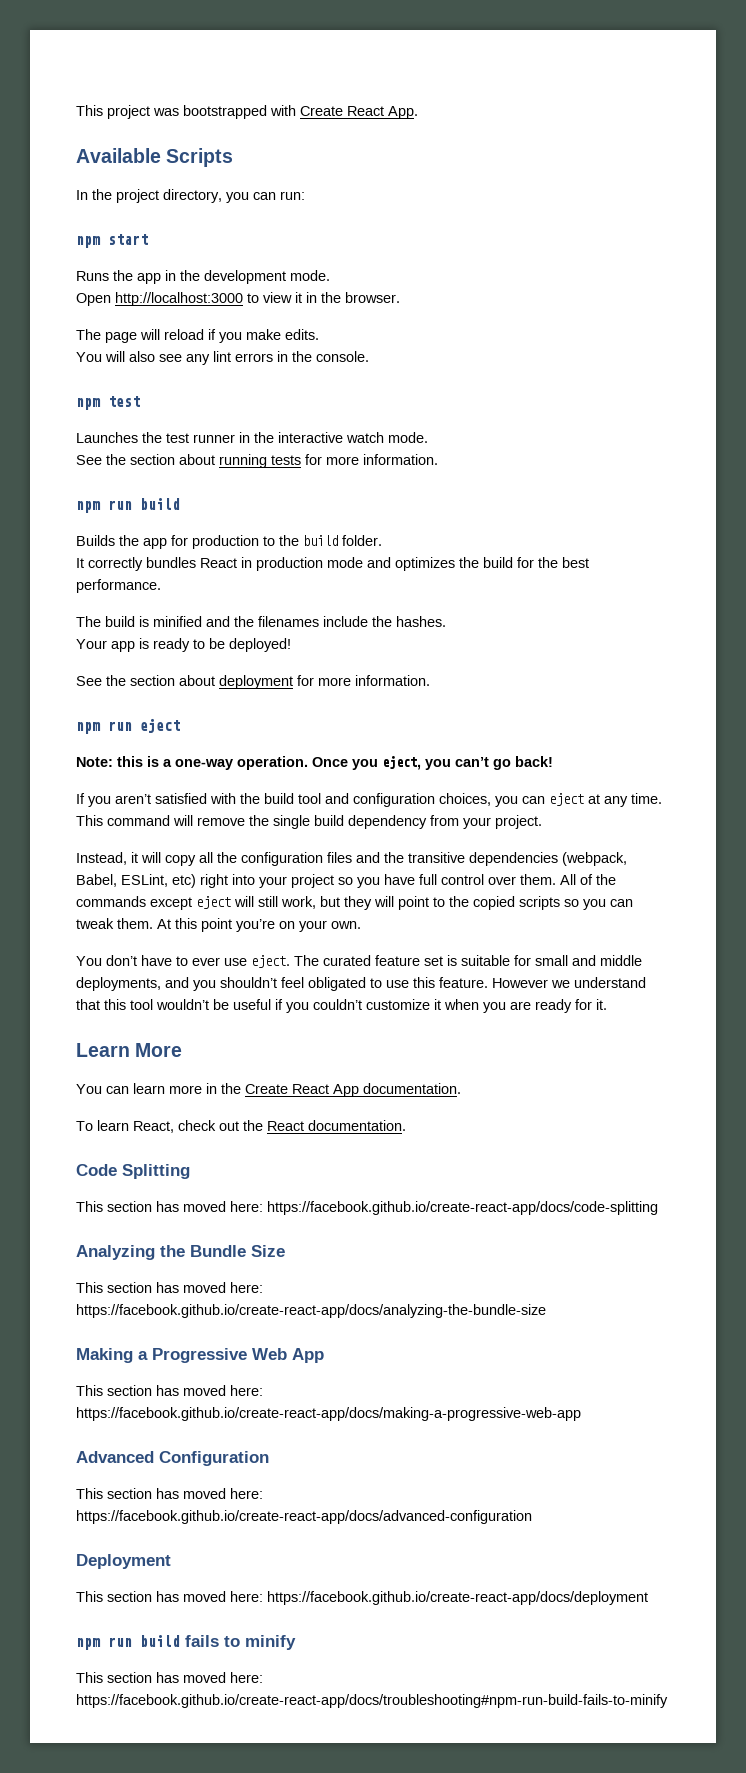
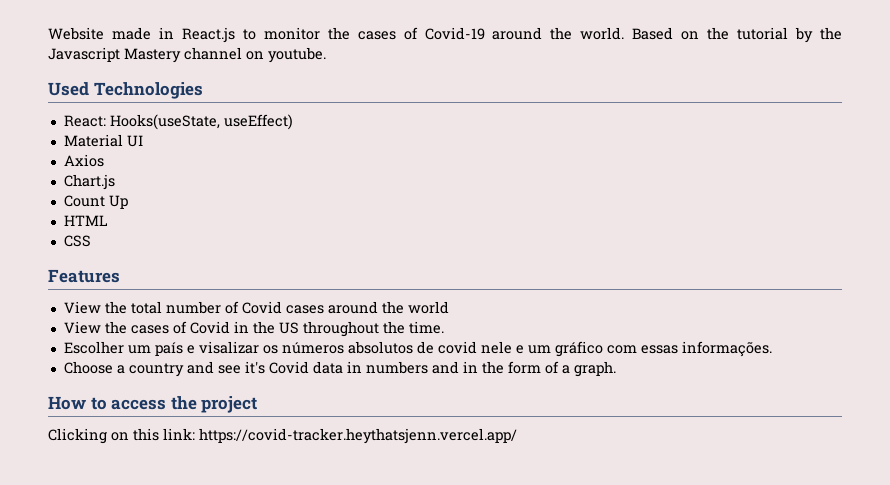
[76,105,418,119] [76,148,234,167] [76,189,305,203] [76,234,148,248] [76,270,330,284] [76,292,400,306] [76,329,319,343] [76,351,369,365] [76,396,140,410] [76,432,428,443] [76,454,438,468] [76,498,180,513] [76,535,382,549] [76,557,589,571] [76,579,161,593] [76,616,446,627] [76,638,291,652] [76,675,430,689] [76,718,180,734] [76,756,553,770] [76,793,662,807] [76,815,542,829] [76,852,627,866] [76,874,616,888] [76,896,633,910] [76,918,361,932] [76,955,642,968] [76,977,646,991] [76,999,607,1013] [76,1043,183,1057] [76,1083,461,1097] [76,1120,406,1133] [76,1164,190,1179] [76,1201,658,1215] [76,1245,285,1260] [76,1282,263,1293] [76,1304,546,1318] [76,1348,324,1363] [76,1385,263,1396] [76,1407,581,1421] [76,1451,269,1466] [76,1488,263,1499] [76,1510,532,1524] [76,1554,171,1569] [76,1591,648,1605] [76,1635,296,1650] [76,1672,263,1683] [76,1694,668,1708] This project was bootstrapped with Create React App. // Available Scripts // In the project directory, you can run: // npm start // Runs the app in the development mode. // Open http://localhost:3000 to view it in the browser. // The page will reload if you make edits. // You will also see any lint errors in the console. // npm test // Launches the test runner in the interactive watch mode. // See the section about running tests for more information. // npm run build // Builds the app for production to the build folder. // It correctly bundles React in production mode and optimizes the build for the best performance. // The build is minified and the filenames include the hashes. // Your app is ready to be deployed! // See the section about deployment for more information. // npm run eject // Note: this is a one-way operation. Once you eject, you can’t go back! // If you aren’t satisfied with the build tool and configuration choices, you can eject at any time. This command will remove the single build dependency from your project. // Instead, it will copy all the configuration files and the transitive dependencies (webpack, Babel, ESLint, etc) right into your project so you have full control over them. All of the commands except eject will still work, but they will point to the copied scripts so you can tweak them. At this point you’re on your own. // You don’t have to ever use eject. The curated feature set is suitable for small and middle deployments, and you shouldn’t feel obligated to use this feature. However we understand that this tool wouldn’t be useful if you couldn’t customize it when you are ready for it. // Learn More // You can learn more in the Create React App documentation. // To learn React, check out the React documentation. // Code Splitting // This section has moved here: https://facebook.github.io/create-react-app/docs/code-splitting // Analyzing the Bundle Size // This section has moved here: https://facebook.github.io/create-react-app/docs/analyzing-the-bundle-size // Making a Progressive Web App // This section has moved here: https://facebook.github.io/create-react-app/docs/making-a-progressive-web-app // Advanced Configuration // This section has moved here: https://facebook.github.io/create-react-app/docs/advanced-configuration // Deployment // This section has moved here: https://facebook.github.io/create-react-app/docs/deployment // npm run build fails to minify // This section has moved here: https://facebook.github.io/create-react-app/docs/troubleshooting#npm-run-build-fails-to-minify -> [48,27,843,43] [48,47,326,63] [48,82,203,99] [63,114,293,130] [63,134,143,147] [63,154,104,167] [63,174,115,190] [63,195,128,209] [63,215,108,226] [63,235,91,247] [48,269,120,283] [63,301,449,314] [63,321,444,337] [63,341,772,357] [63,361,616,377] [48,396,258,413] [48,428,517,444] Website made in React.js to monitor the cases of Covid-19 around the world. Based on the tutorial by the Javascript Mastery channel on youtube. // Used Technologies // React: Hooks(useState, useEffect) // Material UI // Axios // Chart.js // Count Up // HTML // CSS // Features // View the total number of Covid cases around the world // View the cases of Covid in the US throughout the time. // Escolher um país e visalizar os números absolutos de covid nele e um gráfico com essas informações. // Choose a country and see it's Covid data in numbers and in the form of a graph. // How to access the project // Clicking on this link: https://covid-tracker.heythatsjenn.vercel.app/

